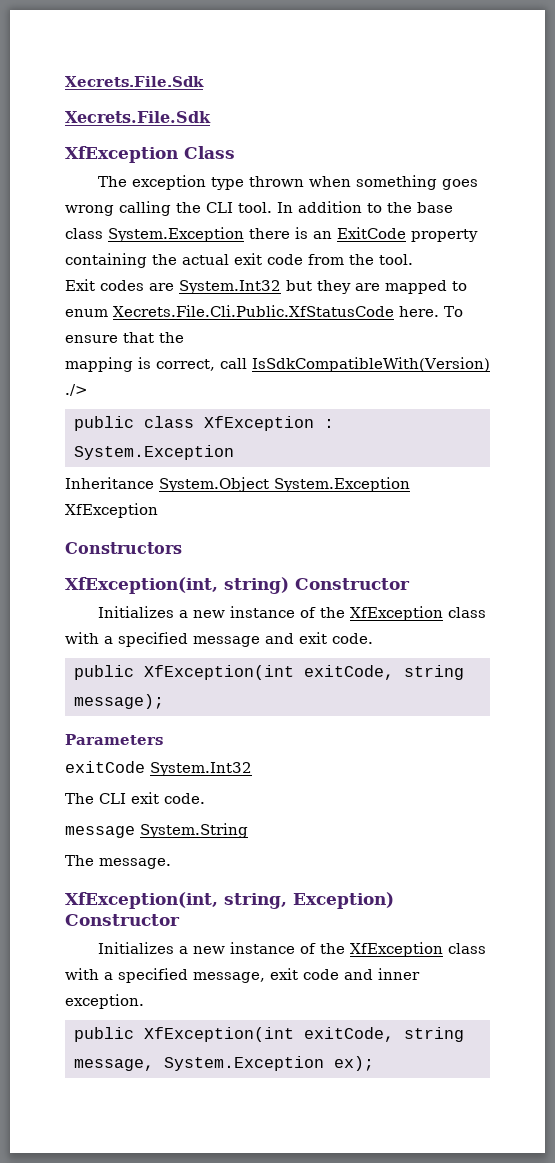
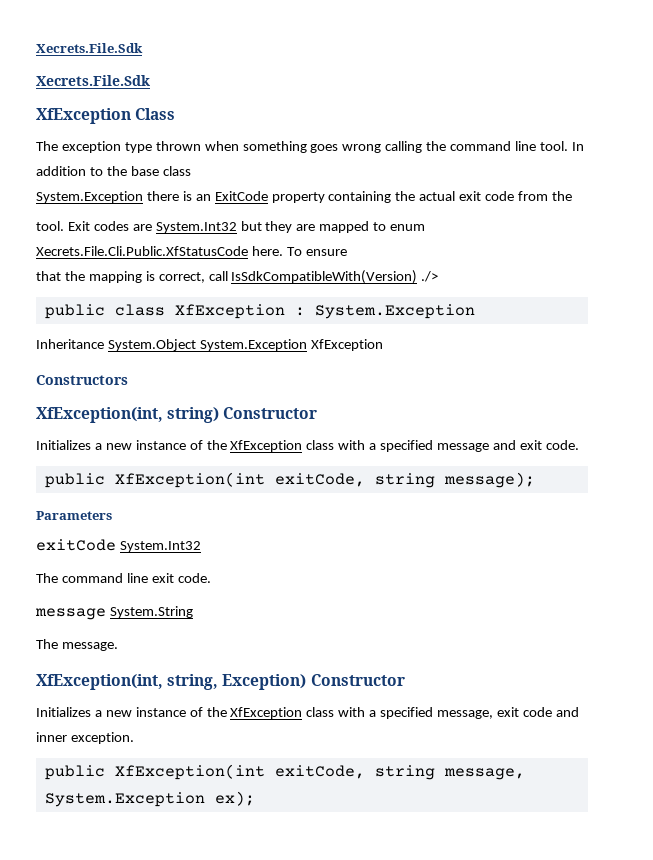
[206,202,233,213] CLI -> [450,141,537,151] command line
(103, 233) none -> (191, 171) //
[379,254,413,265] tool. // -> [36,221,64,231] // tool.
(118, 339) none -> (347, 252) //
(184, 337) // -> (85, 276) none
[99,793,126,804] CLI -> [61,573,148,583] command line

